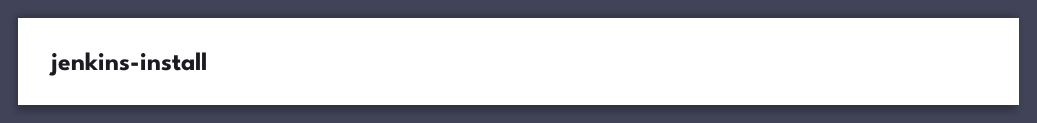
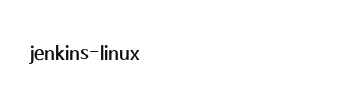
[49,52,207,76] jenkins-install -> [29,45,140,65] jenkins-linux

